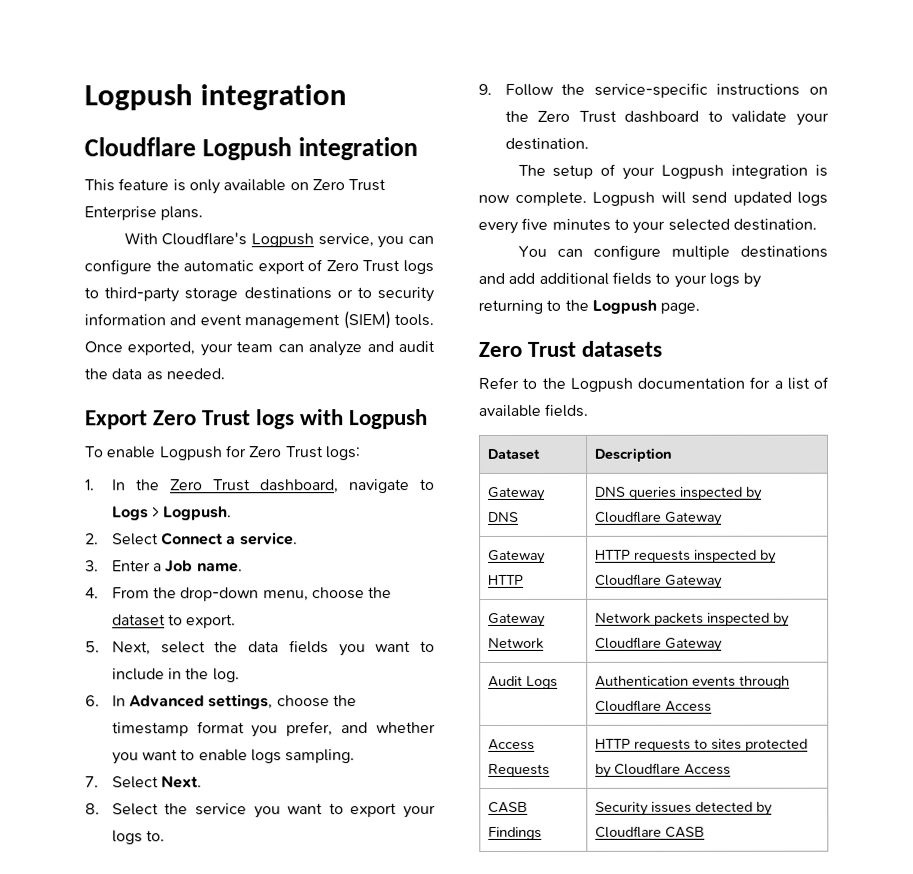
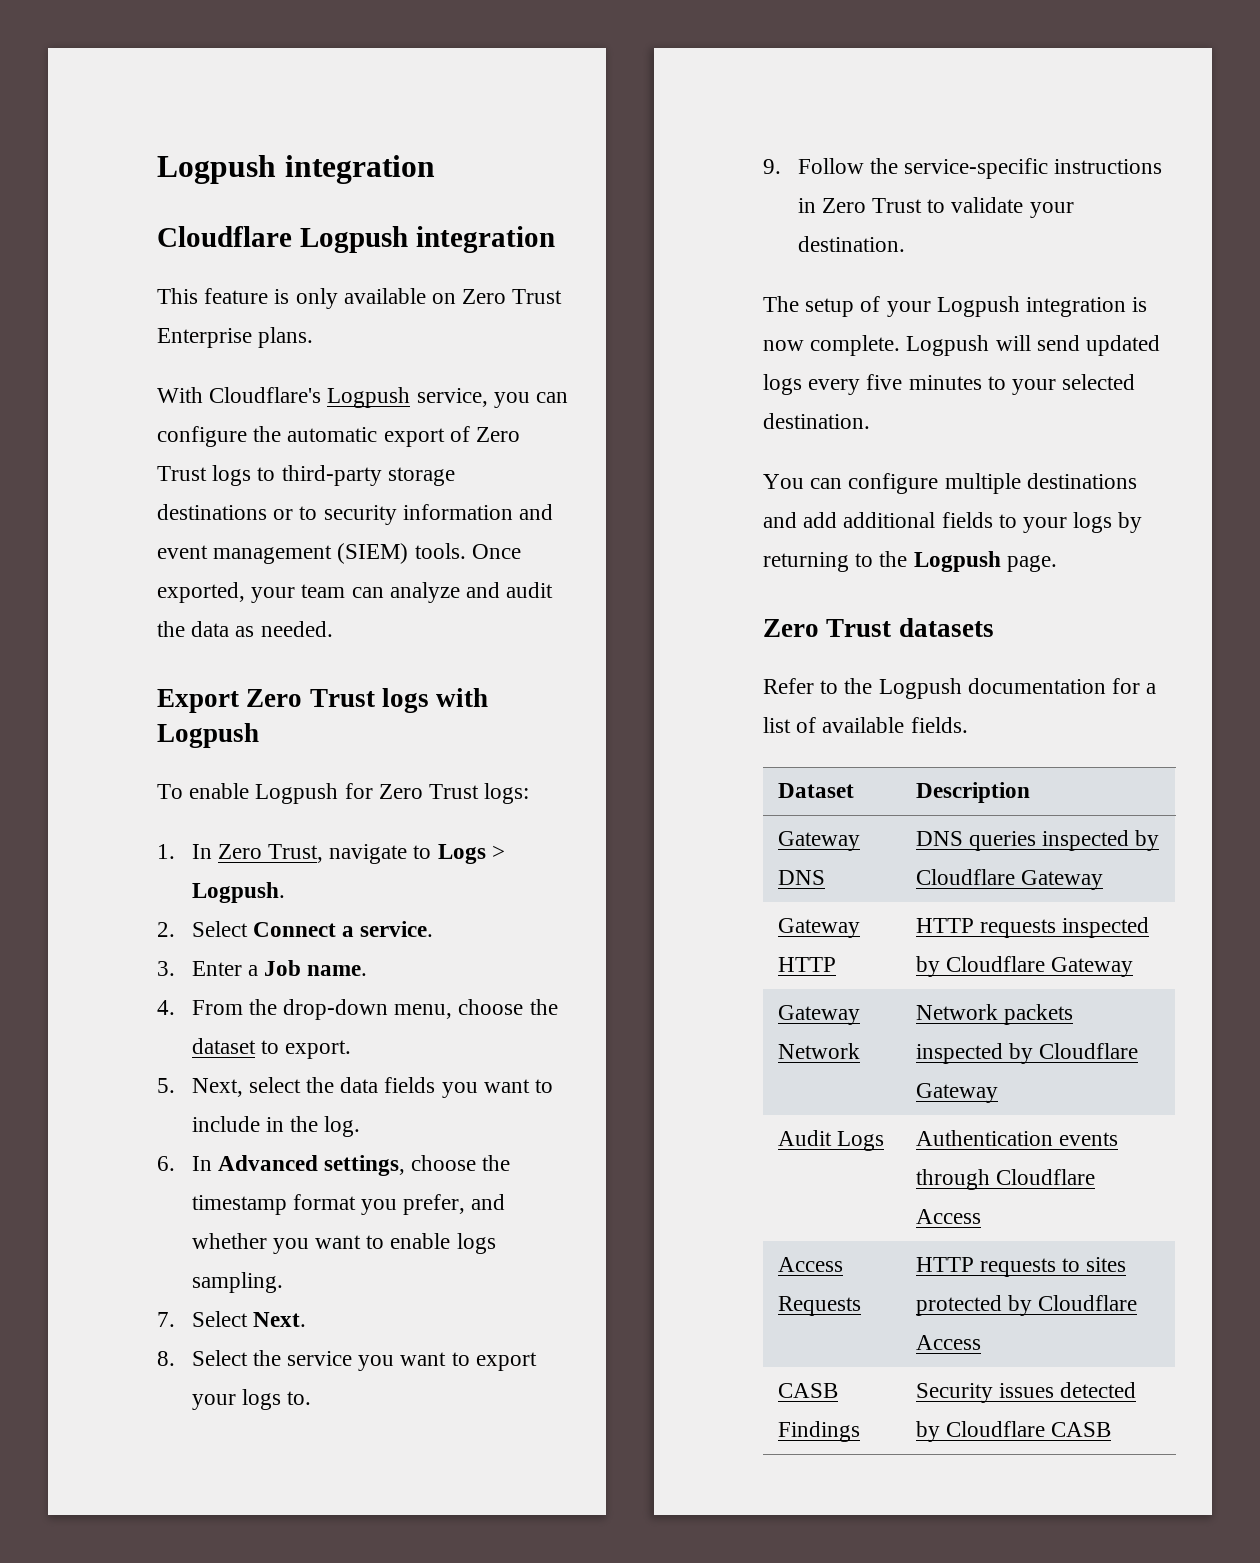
[135,479,339,494] the Zero Trust dashboard, -> [217,844,323,863] Zero Trust,
[809,86,828,95] [504,110,700,123] on the Zero Trust dashboard -> [797,198,922,213] in Zero Trust

